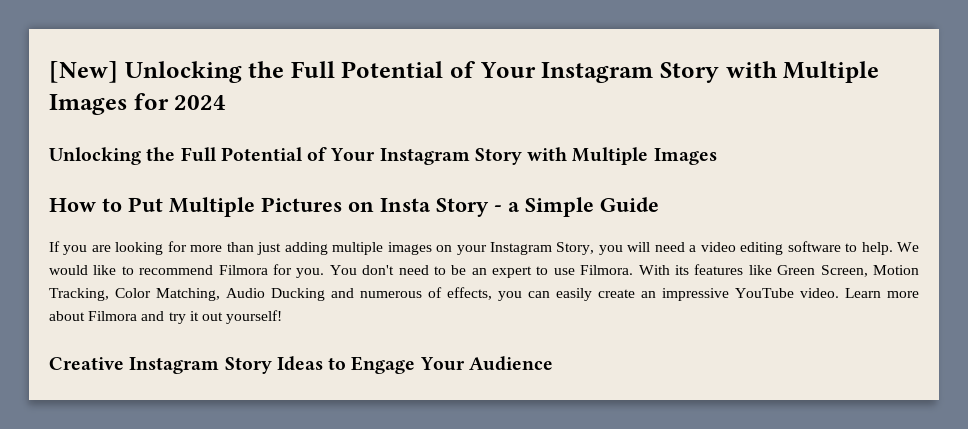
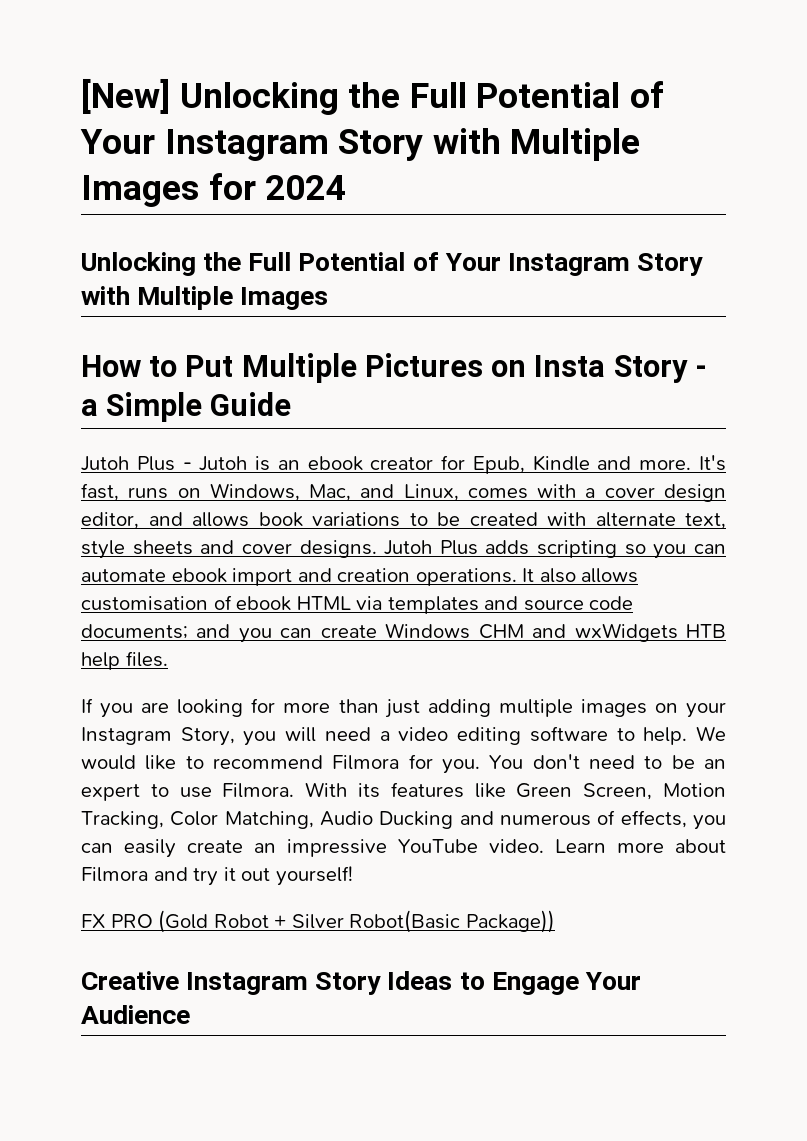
(659, 204) none -> [81,455,727,474] [81,483,726,502] [81,512,726,529] [81,540,726,559] [81,568,639,586] [81,595,634,614] [81,623,727,643] [81,651,168,670] // Jutoh Plus - Jutoh is an ebook creator for Epub, Kindle and more. It's fast, runs on Windows, Mac, and Linux, comes with a cover design editor, and allows book variations to be created with alternate text, style sheets and cover designs. Jutoh Plus adds scripting so you can automate ebook import and creation operations. It also allows customisation of ebook HTML via templates and source code documents; and you can create Windows CHM and wxWidgets HTB help files.
(283, 317) none -> [81,910,555,933] // FX PRO (Gold Robot + Silver Robot(Basic Package))

